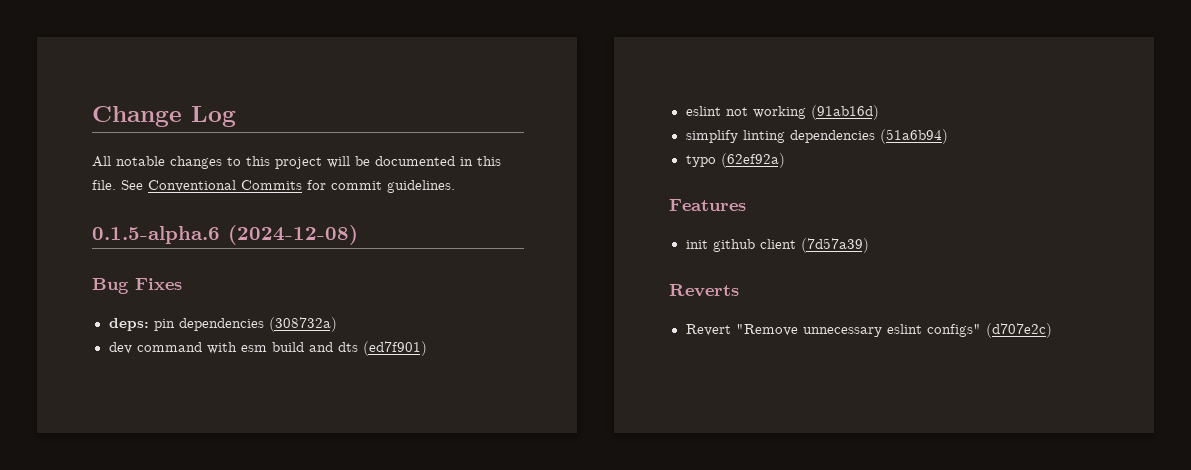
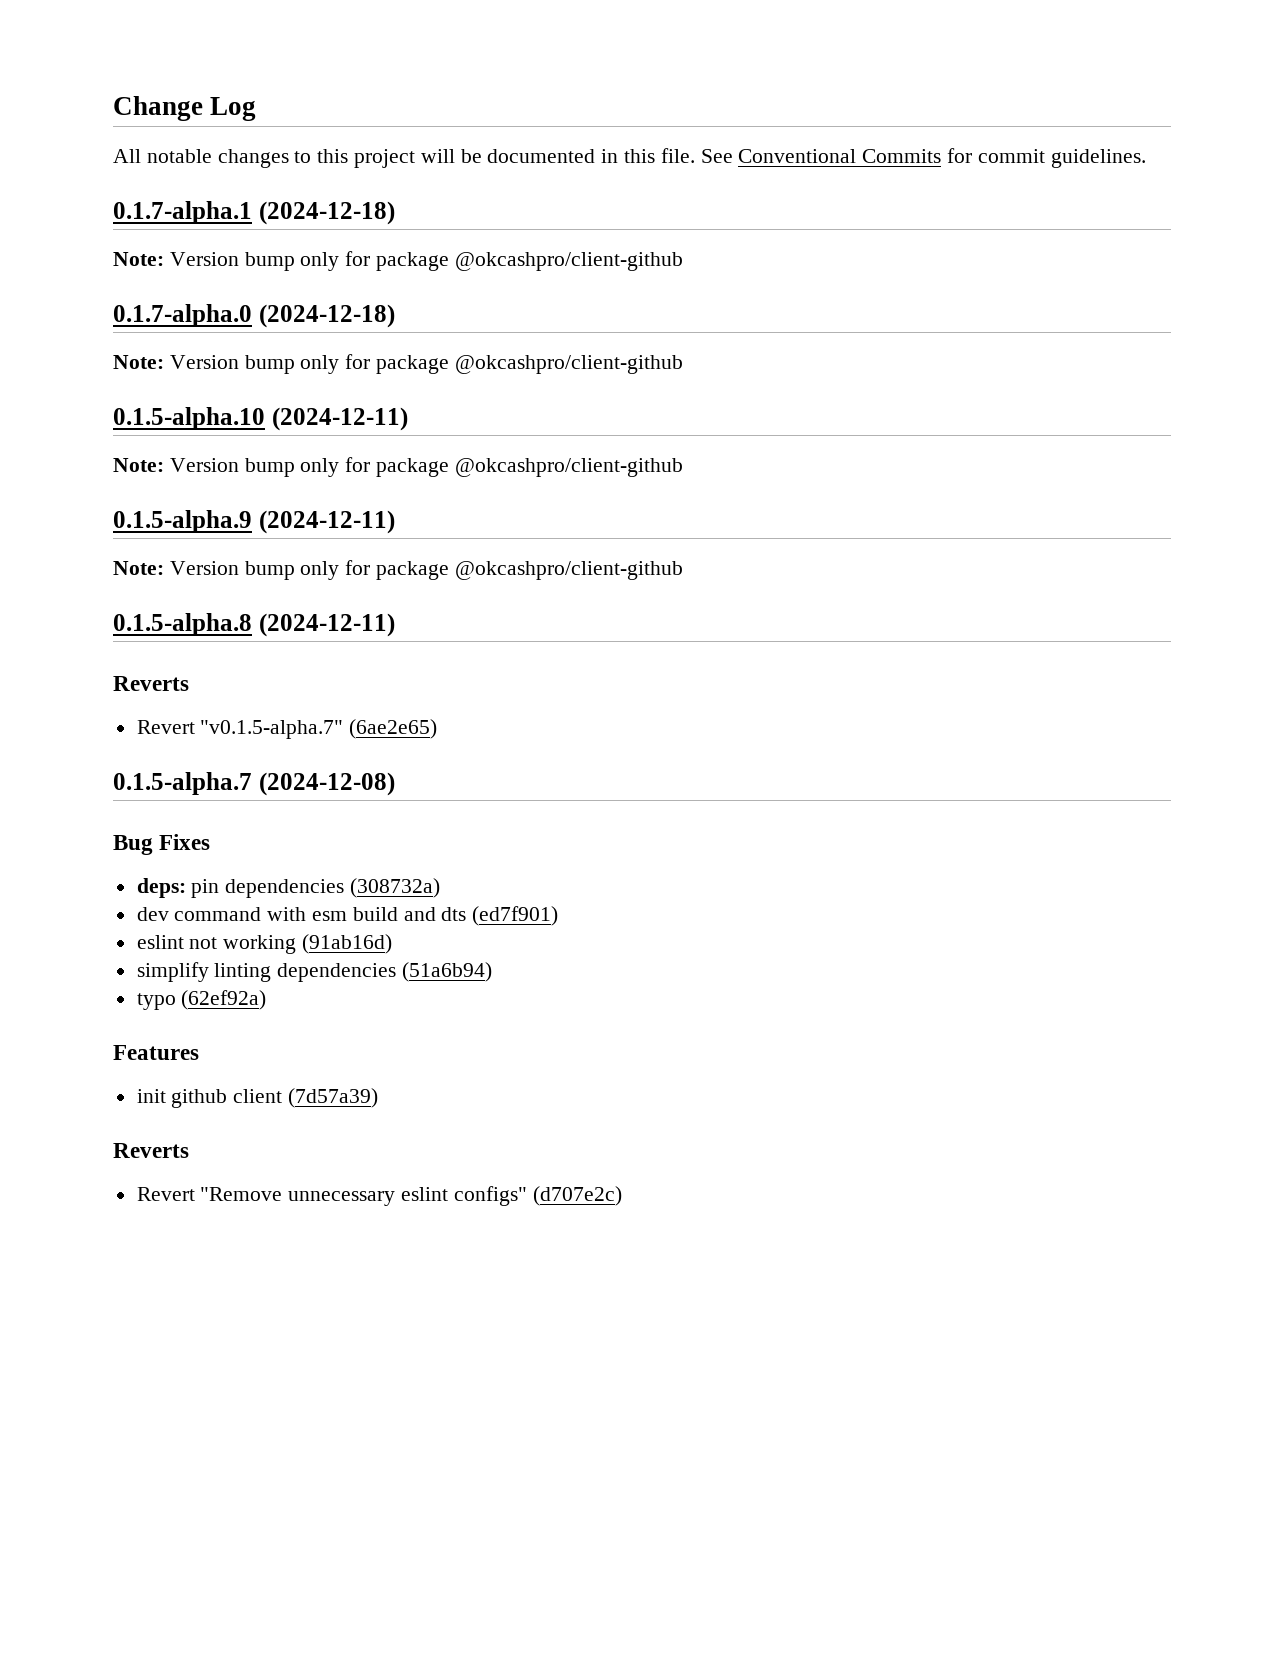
[92,226,220,244] 0.1.5-alpha.6 -> [113,201,395,225] [113,251,683,271] [113,304,395,328] [113,354,683,374] [113,407,408,431] [113,457,683,477] [113,510,395,534] [113,560,683,580] [113,613,395,637] [113,676,189,691] [136,719,438,739] [113,772,252,795] 0.1.7-alpha.1 (2024-12-18) // Note: Version bump only for package @okcashpro/client-github // 0.1.7-alpha.0 (2024-12-18) // Note: Version bump only for package @okcashpro/client-github // 0.1.5-alpha.10 (2024-12-11) // Note: Version bump only for package @okcashpro/client-github // 0.1.5-alpha.9 (2024-12-11) // Note: Version bump only for package @okcashpro/client-github // 0.1.5-alpha.8 (2024-12-11) // Reverts // Revert "v0.1.5-alpha.7" (6ae2e65) // 0.1.5-alpha.7

